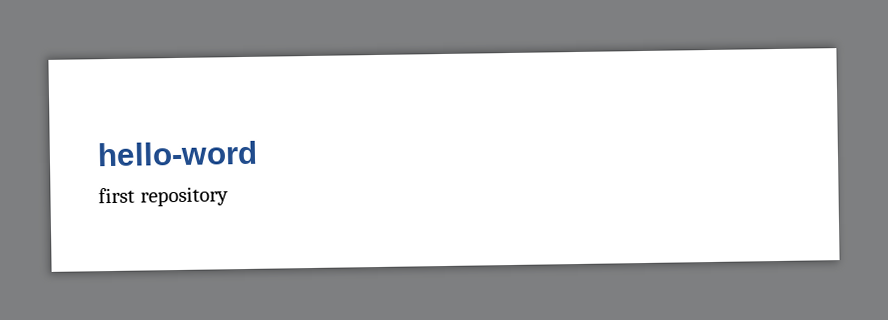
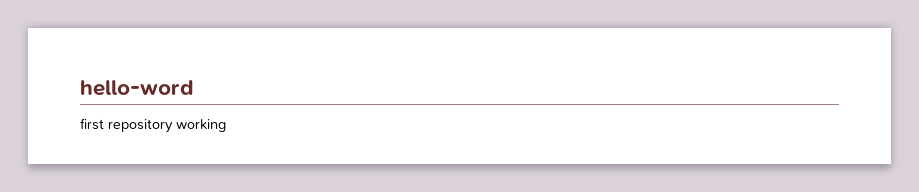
(229, 196) none -> [176,119,226,132] working

